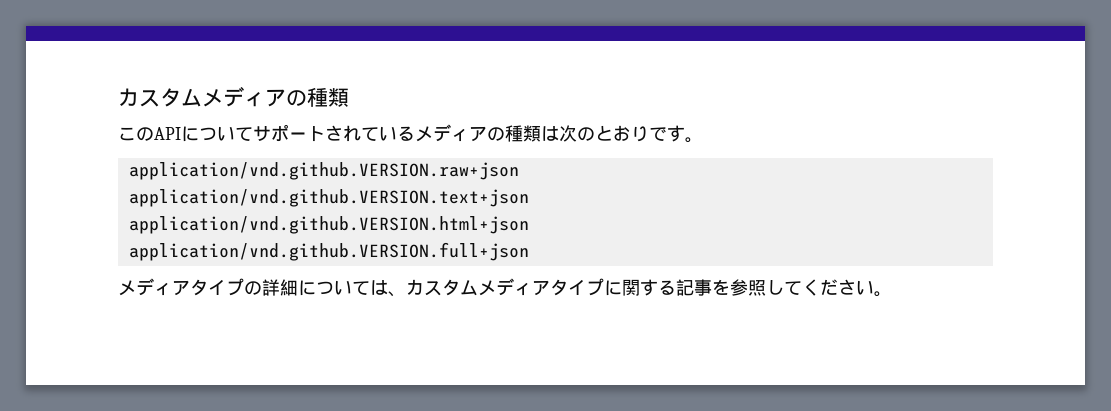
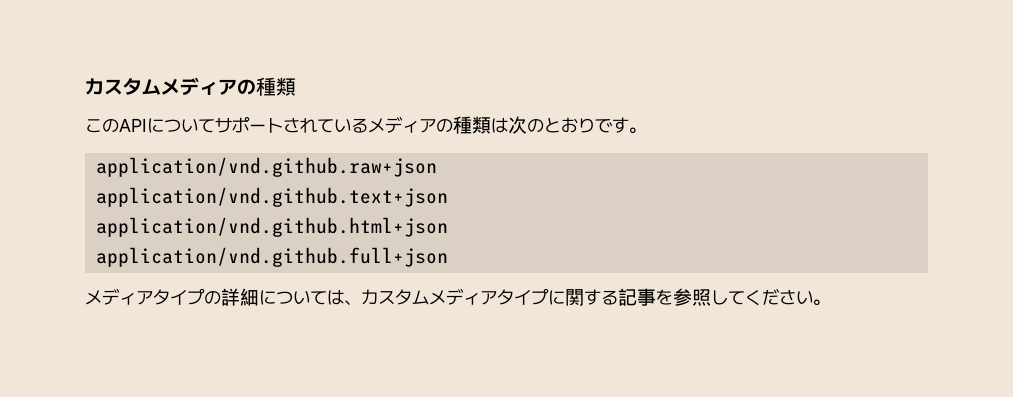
[128,162,519,180] [128,189,529,207] [128,216,529,234] [128,242,529,261] application/vnd.github.VERSION.raw+json // application/vnd.github.VERSION.text+json // application/vnd.github.VERSION.html+json // application/vnd.github.VERSION.full+json -> [96,157,438,177] [96,187,449,207] [96,217,449,237] [96,247,449,267] application/vnd.github.raw+json // application/vnd.github.text+json // application/vnd.github.html+json // application/vnd.github.full+json

